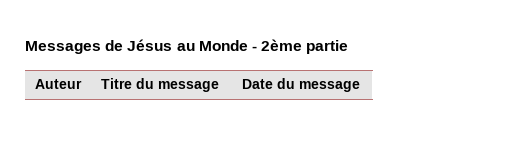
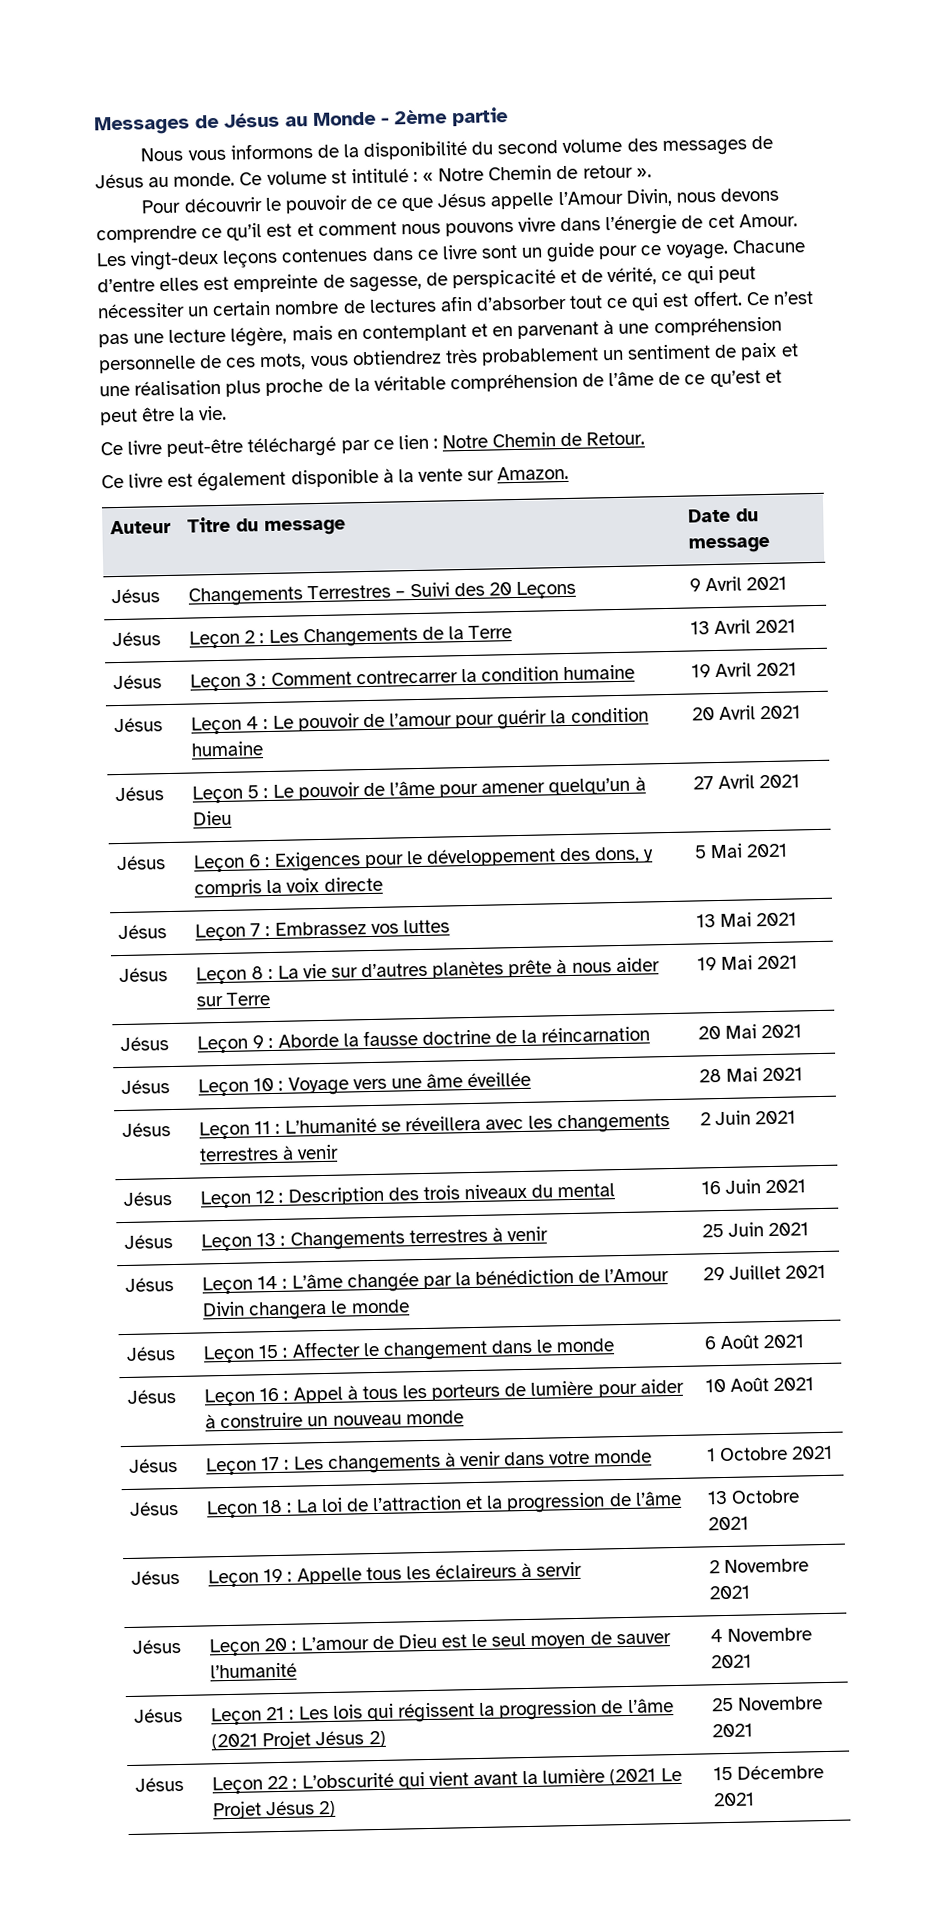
(349, 47) none -> [140,135,773,162] [95,164,652,189] [141,187,780,214] [96,213,798,244] [96,239,805,271] [97,265,756,293] [97,290,814,319] [98,316,782,348] [98,342,799,374] [99,369,782,397] [100,405,228,426] [100,431,646,458] [101,465,570,492] // Nous vous informons de la disponibilité du second volume des messages de Jésus au monde. Ce volume st intitulé : « Notre Chemin de retour ». // Pour découvrir le pouvoir de ce que Jésus appelle l’Amour Divin, nous devons comprendre ce qu’il est et comment nous pouvons vivre dans l’énergie de cet Amour. Les vingt-deux leçons contenues dans ce livre sont un guide pour ce voyage. Chacune d’entre elles est empreinte de sagesse, de perspicacité et de vérité, ce qui peut nécessiter un certain nombre de lectures afin d’absorber tout ce qui est offert. Ce n’est pas une lecture légère, mais en contemplant et en parvenant à une compréhension personnelle de ces mots, vous obtiendrez très probablement un sentiment de paix et une réalisation plus proche de la véritable compréhension de l’âme de ce qu’est et peut être la vie. // Ce livre peut-être téléchargé par ce lien : Notre Chemin de Retour. // Ce livre est également disponible à la vente sur Amazon.
(360, 86) none -> [111,588,161,604] [188,580,577,607] [689,576,788,592] [112,631,162,647] [189,625,513,649] [690,619,797,635] [113,674,163,690] [190,664,636,692] [691,662,798,678] [114,717,164,733] [191,707,649,735] [191,741,264,757] [692,705,802,721] [115,786,165,802] [192,776,646,804] [193,810,233,826] [693,774,801,790] [116,855,167,871] [193,846,655,873] [194,876,383,898] [694,843,789,859] [118,924,168,940] [195,919,450,942] [696,912,798,928] [119,967,169,983] [196,957,660,985] [196,992,271,1007] [697,955,799,971] [120,1036,170,1052] [197,1026,651,1054] [698,1024,803,1040] [121,1079,171,1095] [198,1071,532,1097] [699,1067,804,1083] [122,1122,172,1138] [199,1113,671,1140] [199,1144,340,1162] [700,1110,797,1126] [123,1191,173,1206] [200,1183,616,1209] [701,1179,807,1195] [124,1234,174,1249] [201,1226,549,1252] [702,1222,810,1238] [125,1276,175,1292] [202,1268,670,1295] [202,1299,410,1321] [703,1264,827,1281] [126,1345,177,1361] [203,1338,616,1364] [704,1334,805,1350] [127,1388,177,1404] [204,1378,684,1407] [205,1410,464,1429] [705,1377,815,1393] [129,1457,179,1473] [206,1449,653,1476] [706,1445,834,1462] [129,1500,180,1516] [206,1490,682,1519] [707,1489,801,1505] [708,1516,750,1531] [131,1569,181,1585] [208,1561,583,1588] [709,1558,810,1574] [709,1585,752,1600] [132,1638,182,1654] [209,1631,671,1657] [210,1662,298,1679] [710,1627,813,1643] [711,1654,753,1669] [134,1707,184,1723] [211,1698,674,1726] [211,1730,386,1751] [711,1696,824,1712] [712,1723,754,1738] [135,1776,185,1792] [212,1767,682,1795] [212,1800,337,1820] [713,1764,825,1781] [713,1792,756,1807] // Jésus | Changements Terrestres – Suivi des 20 Leçons | 9 Avril 2021 // Jésus | Leçon 2 : Les Changements de la Terre | 13 Avril 2021 // Jésus | Leçon 3 : Comment contrecarrer la condition humaine | 19 Avril 2021 // Jésus | Leçon 4 : Le pouvoir de l’amour pour guérir la condition humaine | 20 Avril 2021 // Jésus | Leçon 5 : Le pouvoir de l’âme pour amener quelqu’un à Dieu | 27 Avril 2021 // Jésus | Leçon 6 : Exigences pour le développement des dons, y compris la voix directe | 5 Mai 2021 // Jésus | Leçon 7 : Embrassez vos luttes | 13 Mai 2021 // Jésus | Leçon 8 : La vie sur d’autres planètes prête à nous aider sur Terre | 19 Mai 2021 // Jésus | Leçon 9 : Aborde la fausse doctrine de la réincarnation | 20 Mai 2021 // Jésus | Leçon 10 : Voyage vers une âme éveillée | 28 Mai 2021 // Jésus | Leçon 11 : L’humanité se réveillera avec les changements terrestres à venir | 2 Juin 2021 // Jésus | Leçon 12 : Description des trois niveaux du mental | 16 Juin 2021 // Jésus | Leçon 13 : Changements terrestres à venir | 25 Juin 2021 // Jésus | Leçon 14 : L’âme changée par la bénédiction de l’Amour Divin changera le monde | 29 Juillet 2021 // Jésus | Leçon 15 : Affecter le changement dans le monde | 6 Août 2021 // Jésus | Leçon 16 : Appel à tous les porteurs de lumière pour aider à construire un nouveau monde | 10 Août 2021 // Jésus | Leçon 17 : Les changements à venir dans votre monde | 1 Octobre 2021 // Jésus | Leçon 18 : La loi de l’attraction et la progression de l’âme | 13 Octobre 2021 // Jésus | Leçon 19 : Appelle tous les éclaireurs à servir | 2 Novembre 2021 // Jésus | Leçon 20 : L’amour de Dieu est le seul moyen de sauver l’humanité | 4 Novembre 2021 // Jésus | Leçon 21 : Les lois qui régissent la progression de l’âme (2021 Projet Jésus 2) | 25 Novembre 2021 // Jésus | Leçon 22 : L’obscurité qui vient avant la lumière (2021 Le Projet Jésus 2) | 15 Décembre 2021

